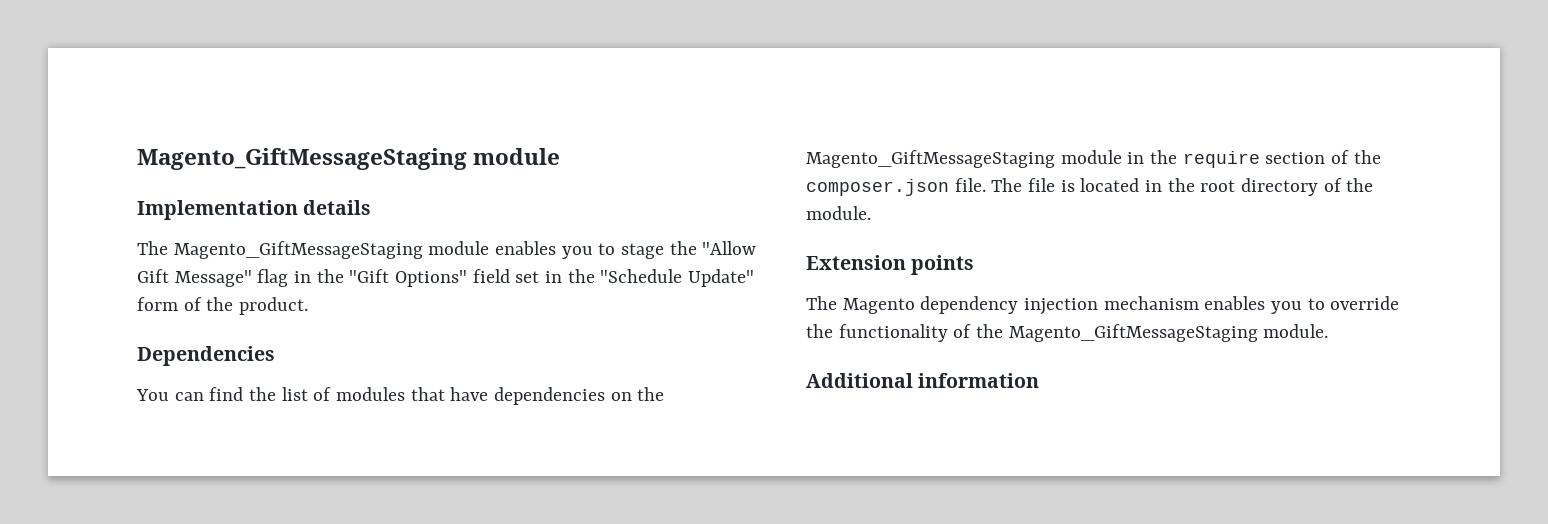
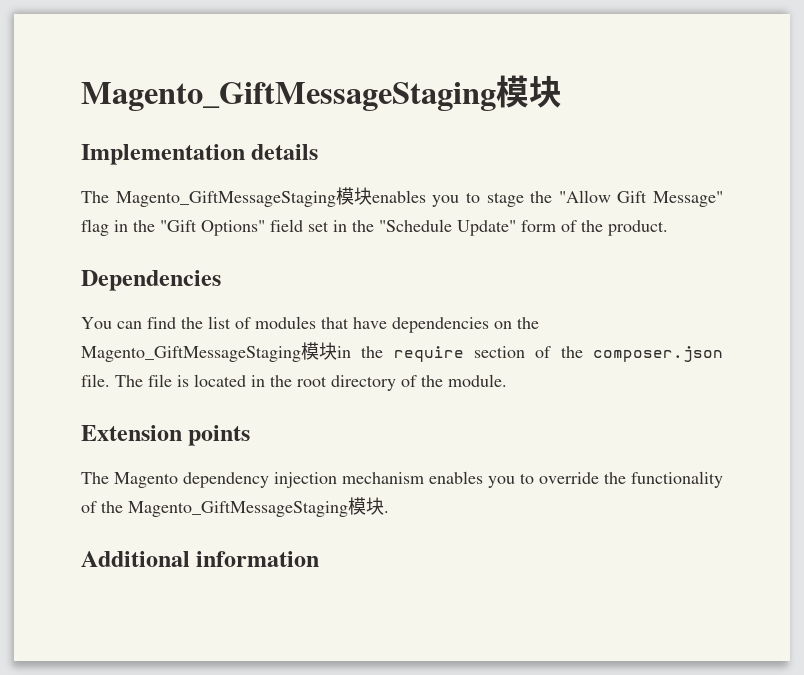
[137,148,561,170] Magento_GiftMessageStaging module -> [81,75,562,111] Magento_GiftMessageStaging模块
[428,241,490,255] module -> [335,187,372,205] 模块
[1060,150,1122,164] module -> [301,342,337,360] 模块
[1263,324,1329,338] module. -> [348,497,389,515] 模块.

